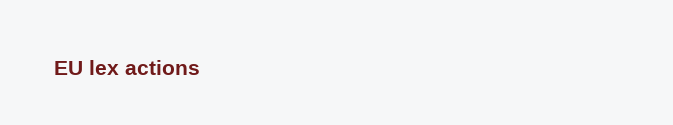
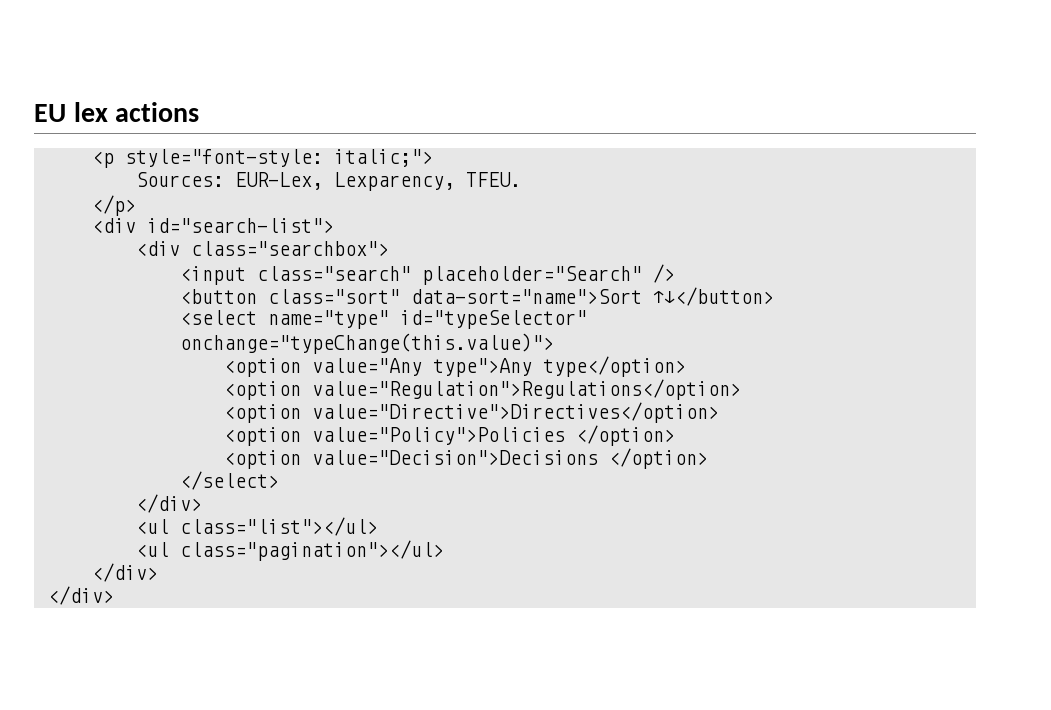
(200, 67) none -> [91,149,433,168] [135,172,521,191] [91,195,136,216] [91,218,334,233] [135,241,389,256] [179,264,675,285] [179,287,774,306] [179,310,587,329] [179,333,554,354] [223,356,686,377] [223,379,741,400] [223,402,719,423] [223,425,675,446] [223,448,708,469] [179,471,279,490] [135,494,202,513] [135,517,378,536] [135,540,444,561] [91,563,158,582] [47,586,114,605] // <p style="font-style: italic;"> // Sources: EUR-Lex, Lexparency, TFEU. // </p> // <div id="search-list"> // <div class="searchbox"> // <input class="search" placeholder="Search" /> // <button class="sort" data-sort="name">Sort ↑↓</button> // <select name="type" id="typeSelector" onchange="typeChange(this.value)"> // <option value="Any type">Any type</option> // <option value="Regulation">Regulations</option> // <option value="Directive">Directives</option> // <option value="Policy">Policies </option> // <option value="Decision">Decisions </option> // </select> // </div> // <ul class="list"></ul> // <ul class="pagination"></ul> // </div> // </div>

